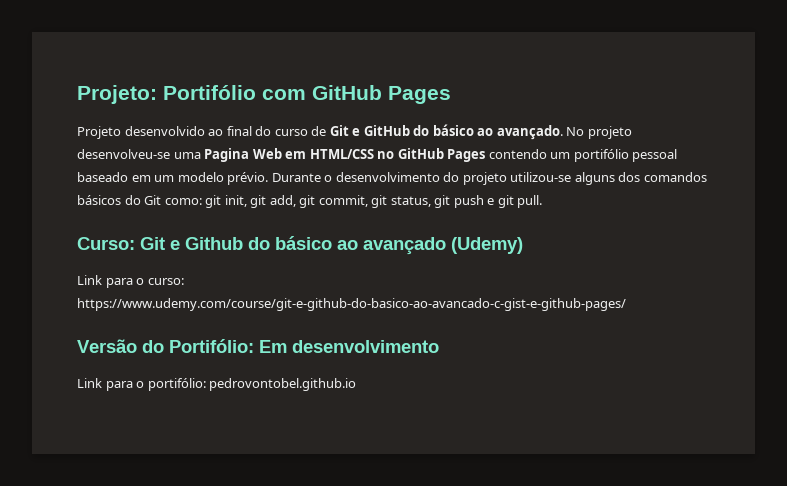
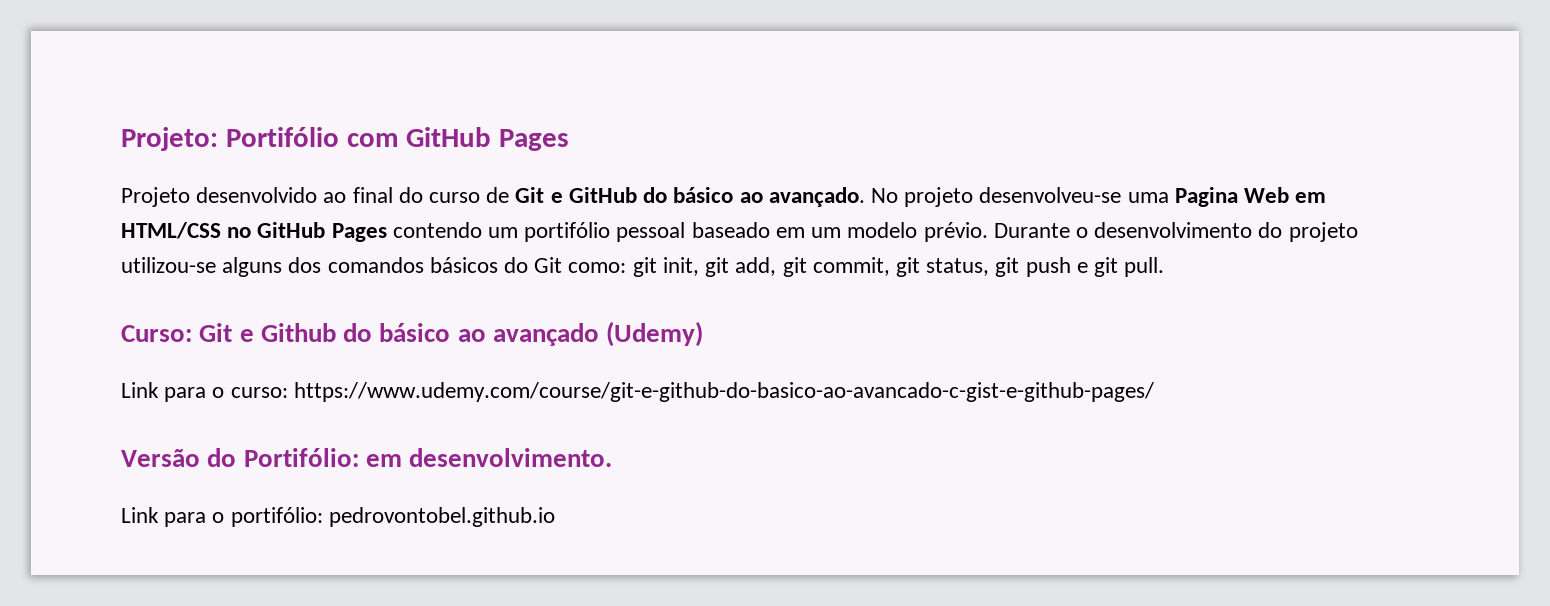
[259,340,439,353] Em desenvolvimento -> [365,448,613,467] em desenvolvimento.

